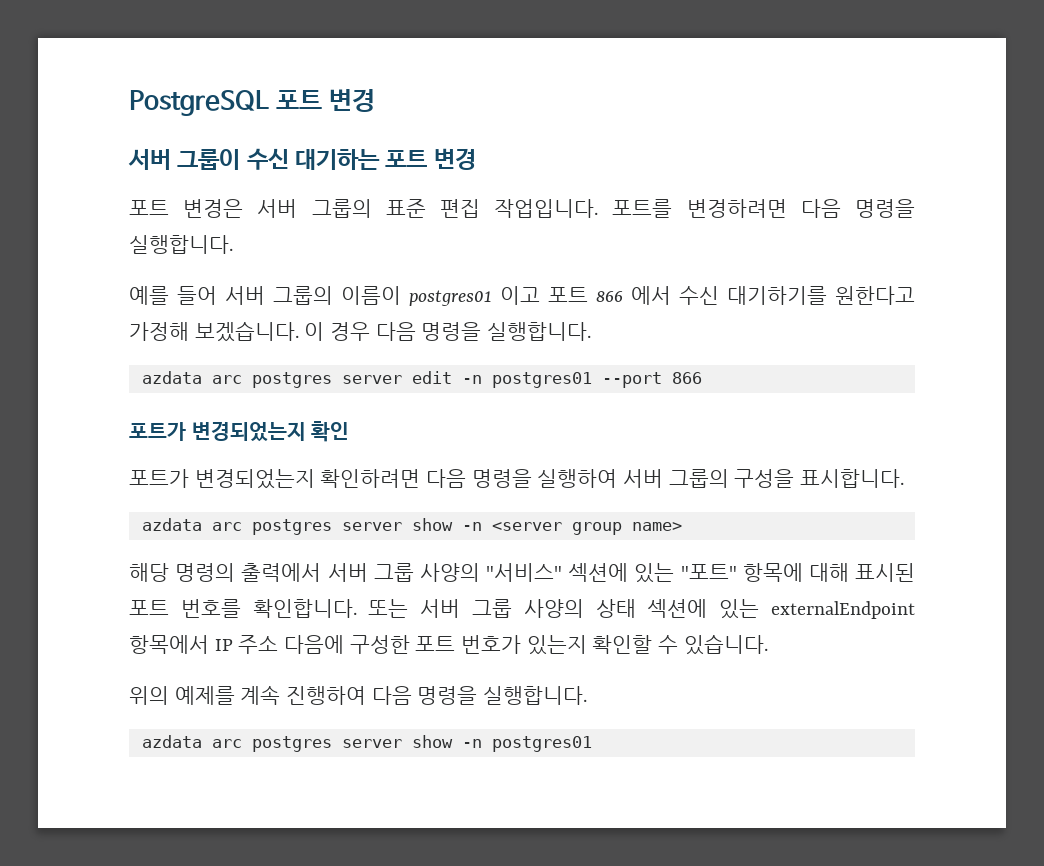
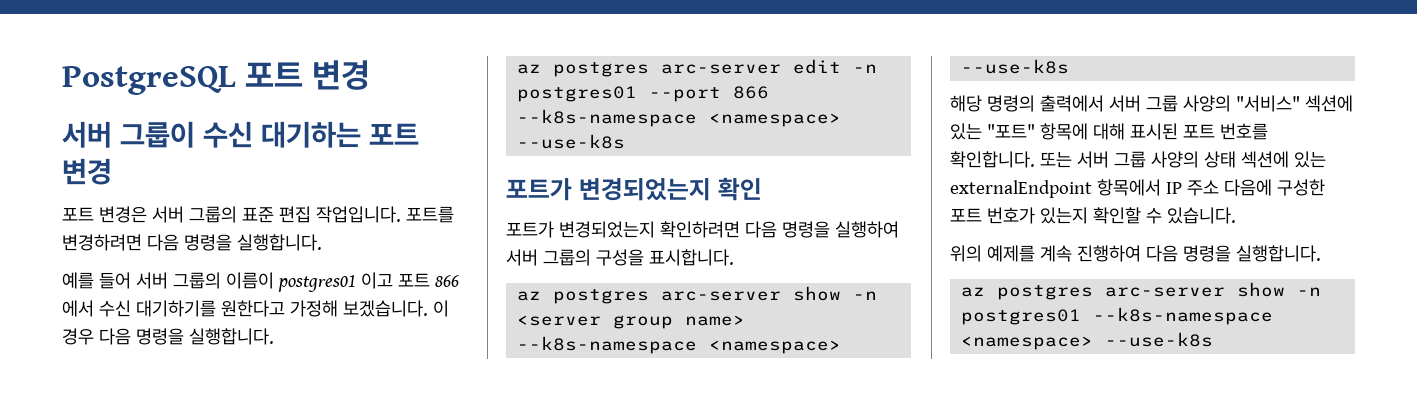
[141,371,402,388] azdata arc postgres server -> [517,62,782,77] az postgres arc-server
(702, 378) none -> [517,109,842,127] [517,134,626,149] --k8s-namespace <namespace> --use-k8s
[141,518,402,535] azdata arc postgres server -> [517,289,782,304] az postgres arc-server
(682, 526) none -> [517,336,842,354] [961,59,1070,74] --k8s-namespace <namespace> --use-k8s
[141,735,592,752] azdata arc postgres server show -n postgres01 -> [961,282,1322,300] [961,307,1274,325] [961,332,1214,350] az postgres arc-server show -n postgres01 --k8s-namespace <namespace> --use-k8s

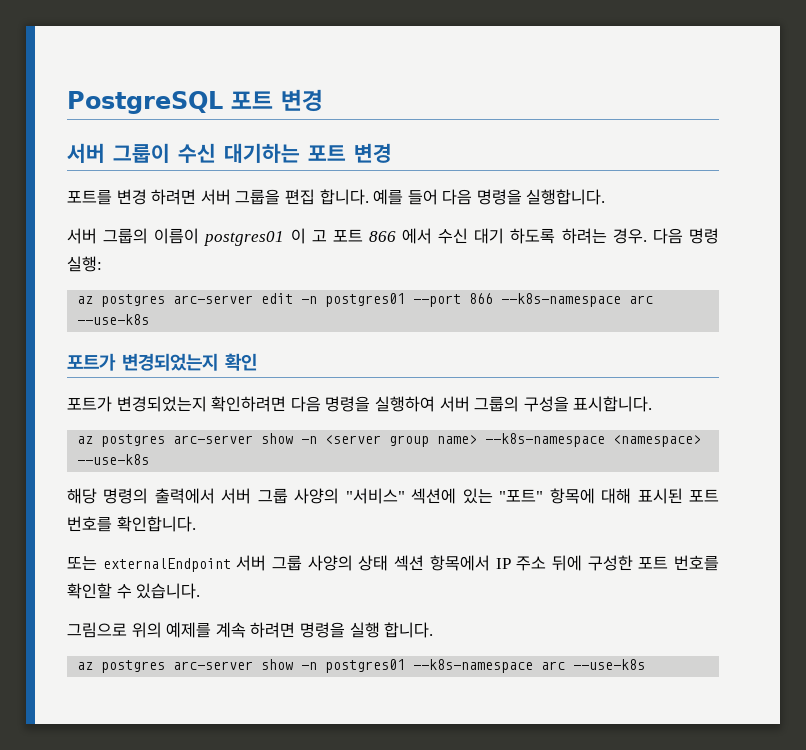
[62,206,454,223] [62,234,322,251] [62,272,131,289] 포트 변경은 서버 그룹의 표준 편집 작업입니다. 포트를 변경하려면 다음 명령을 실행합니다. // 예를 들어 -> [67,189,606,205] 포트를 변경 하려면 서버 그룹을 편집 합니다. 예를 들어 다음 명령을 실행합니다. //
[360,272,393,289] 이고 -> [290,228,327,244] 이 고
[135,300,449,317] [62,328,274,345] 대기하기를 원한다고 가정해 보겠습니다. 이 경우 다음 명령을 실행합니다. -> [474,228,719,244] [67,256,102,272] 대기 하도록 하려는 경우. 다음 명령 실행:
[709,113,842,127] <namespace> -> [629,295,654,304] arc
[1039,152,1072,168] 또는 -> [67,556,231,572] // 또는 externalEndpoint
[1240,151,1326,168] [950,180,1092,198] 섹션에 있는 externalEndpoint -> [394,555,425,571] 섹션
[1223,179,1272,196] 다음에 -> [551,555,582,571] 뒤에
[986,207,1088,224] 번호가 있는지 -> [674,555,719,571] 번호를
(1236, 215) none -> [67,622,127,638] 그림으로
[1076,245,1321,262] 진행하여 다음 명령을 실행합니다. -> [250,622,434,638] 하려면 명령을 실행 합니다.
[961,336,1094,350] <namespace> -> [541,661,566,670] arc

